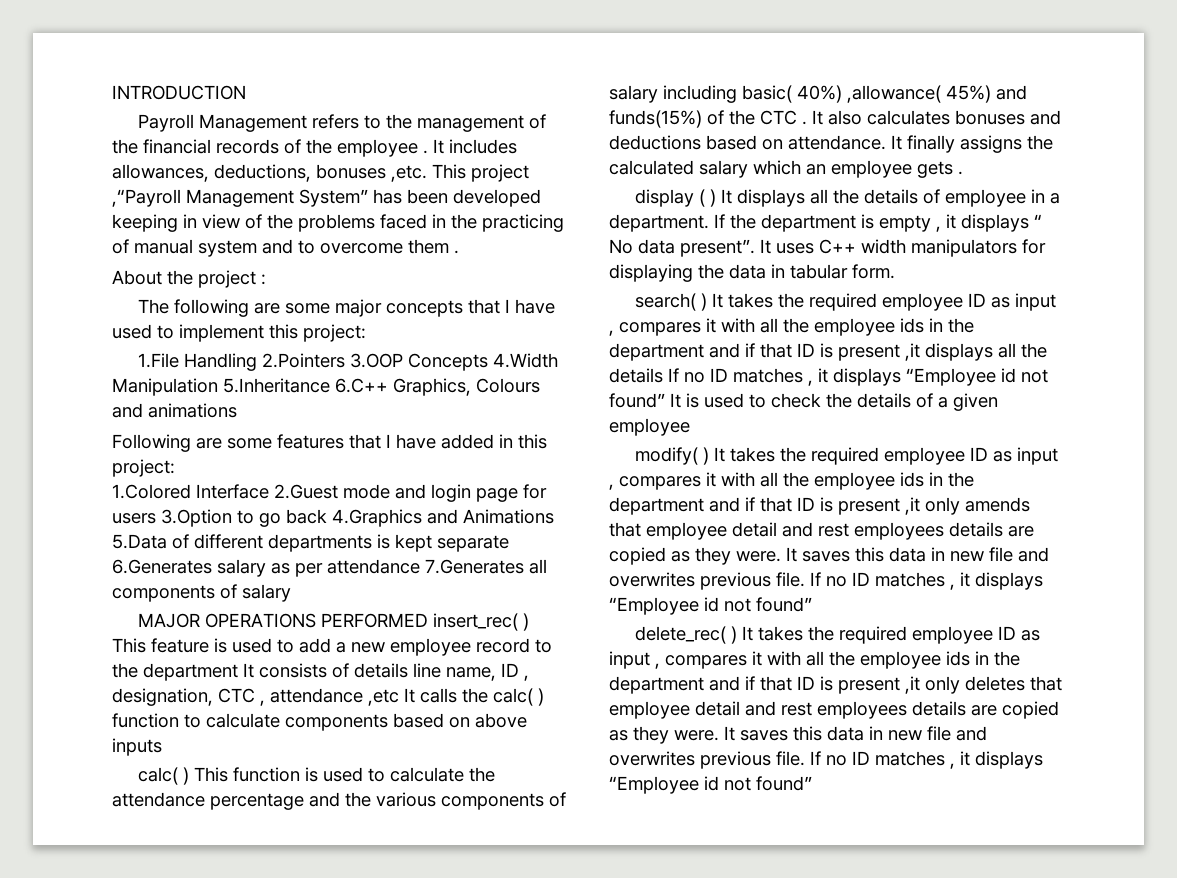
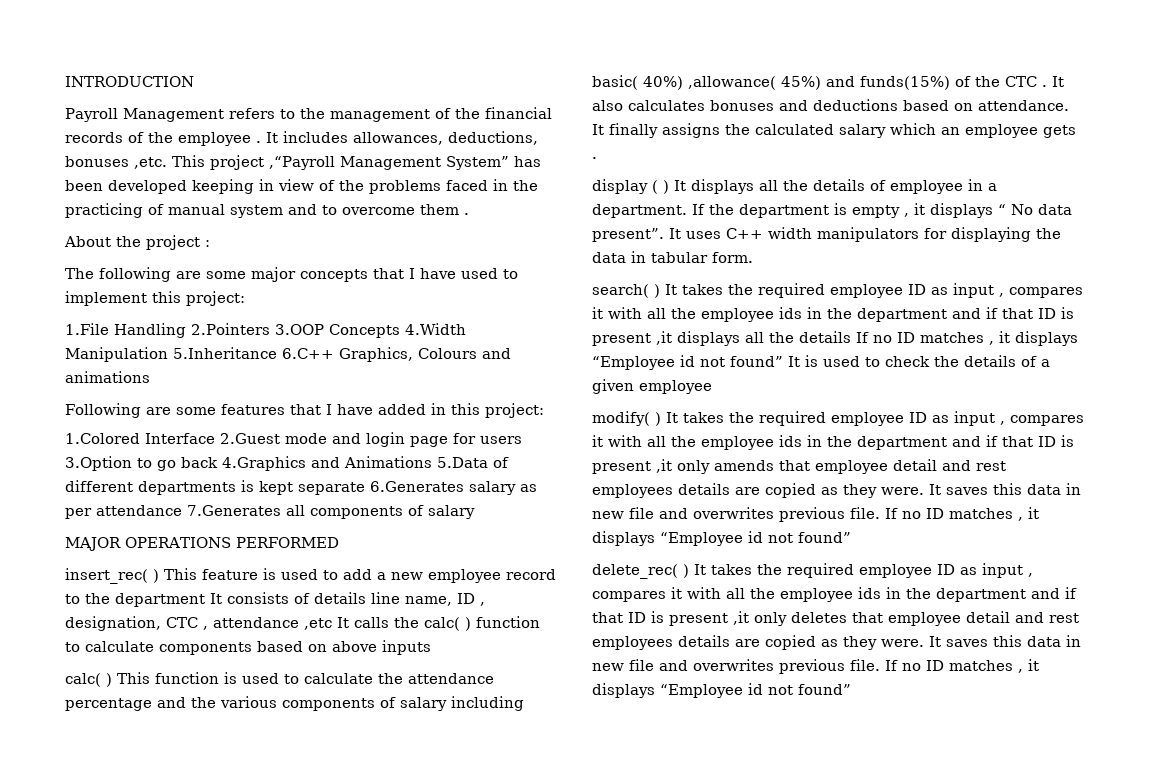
(429, 620) none -> (339, 542) //

